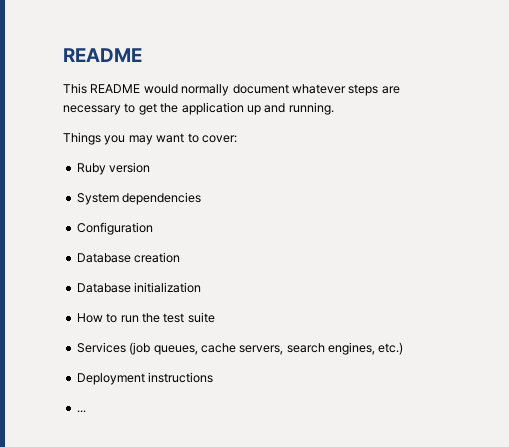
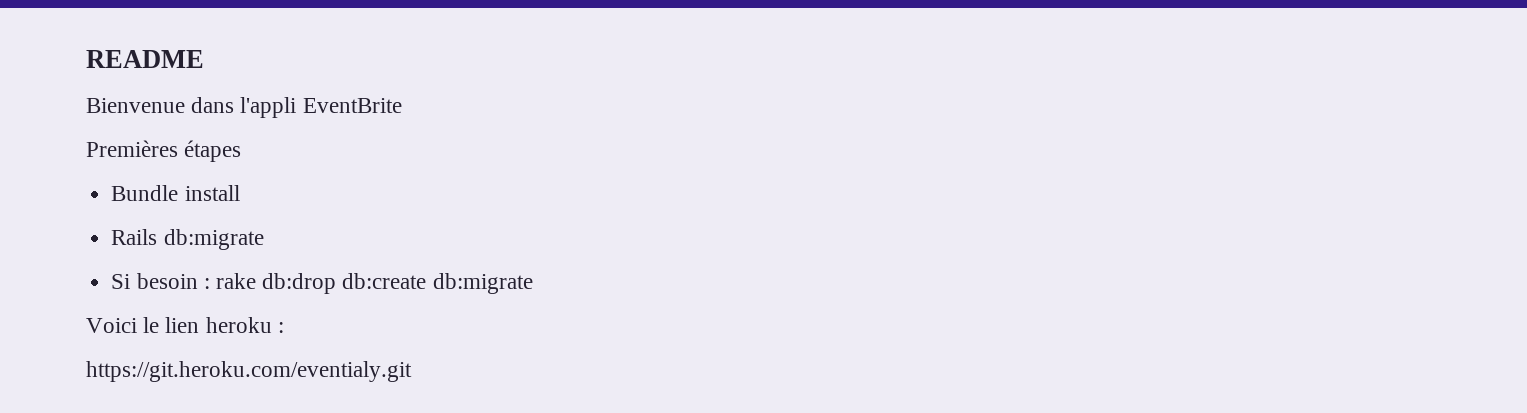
[63,83,400,96] [63,102,334,115] [63,132,237,145] [76,162,151,175] [76,192,202,205] [76,222,153,235] [76,252,181,263] [76,282,202,293] [76,312,215,323] [76,342,404,355] [76,372,214,385] [76,410,86,413] This README would normally document whatever steps are necessary to get the application up and running. // Things you may want to cover: // Ruby version // System dependencies // Configuration // Database creation // Database initialization // How to run the test suite // Services (job queues, cache servers, search engines, etc.) // Deployment instructions // ... -> [86,97,402,118] [86,140,242,162] [111,185,240,201] [111,229,264,250] [111,273,533,294] [86,317,284,333] [86,361,412,382] Bienvenue dans l'appli EventBrite // Premières étapes // Bundle install // Rails db:migrate // Si besoin : rake db:drop db:create db:migrate // Voici le lien heroku : // https://git.heroku.com/eventialy.git

